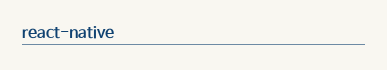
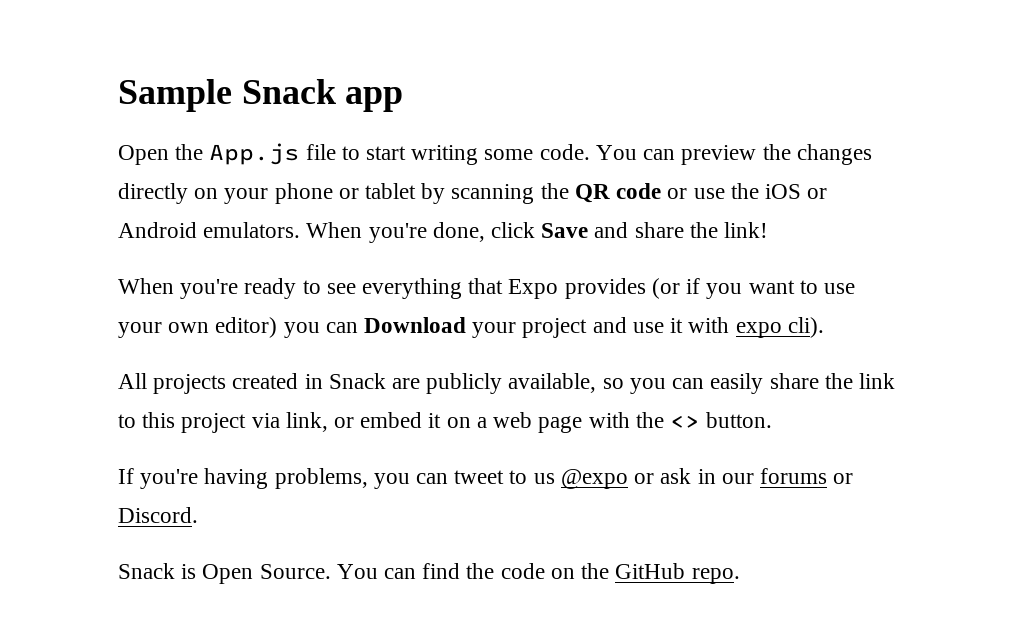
[22,26,114,39] react-native -> [118,79,404,112] [118,143,872,165] [118,183,828,204] [118,222,769,243] [118,278,855,299] [118,317,824,338] [118,373,895,394] [118,412,773,433] [118,468,854,489] [118,507,198,523] [118,563,740,584] Sample Snack app // Open the App.js file to start writing some code. You can preview the changes directly on your phone or tablet by scanning the QR code or use the iOS or Android emulators. When you're done, click Save and share the link! // When you're ready to see everything that Expo provides (or if you want to use your own editor) you can Download your project and use it with expo cli). // All projects created in Snack are publicly available, so you can easily share the link to this project via link, or embed it on a web page with the <> button. // If you're having problems, you can tweet to us @expo or ask in our forums or Discord. // Snack is Open Source. You can find the code on the GitHub repo.

